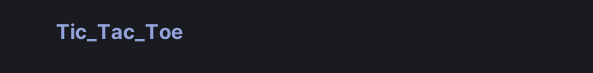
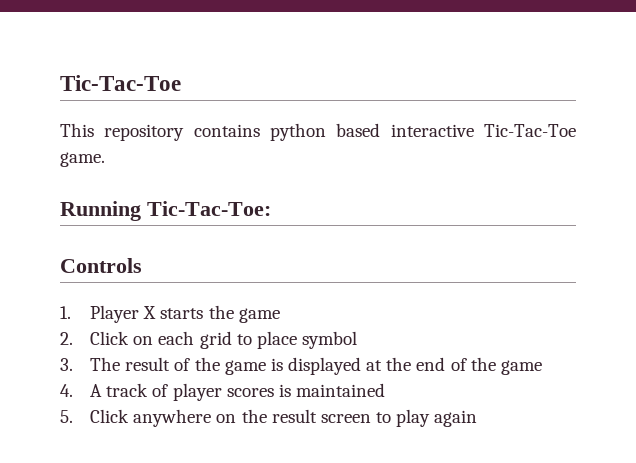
[56,23,183,42] Tic_Tac_Toe -> [60,75,181,91] [60,123,576,141] [60,152,105,167] [60,201,271,221] [60,258,142,273] [60,305,280,323] [60,331,358,349] [60,357,542,375] [60,383,386,401] [60,409,478,427] Tic-Tac-Toe // This repository contains python based interactive Tic-Tac-Toe game. // Running Tic-Tac-Toe: // Controls // 1. Player X starts the game // 2. Click on each grid to place symbol // 3. The result of the game is displayed at the end of the game // 4. A track of player scores is maintained // 5. Click anywhere on the result screen to play again

